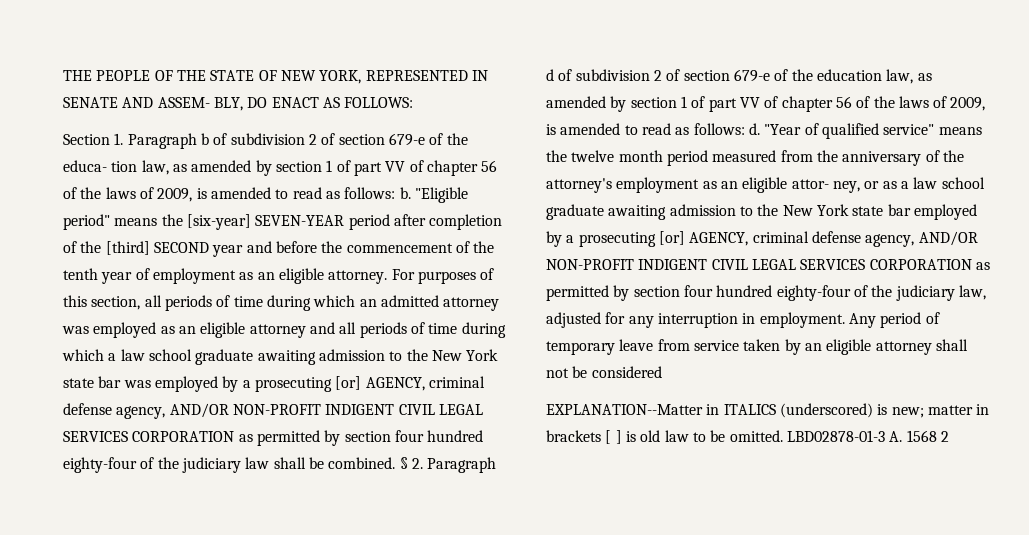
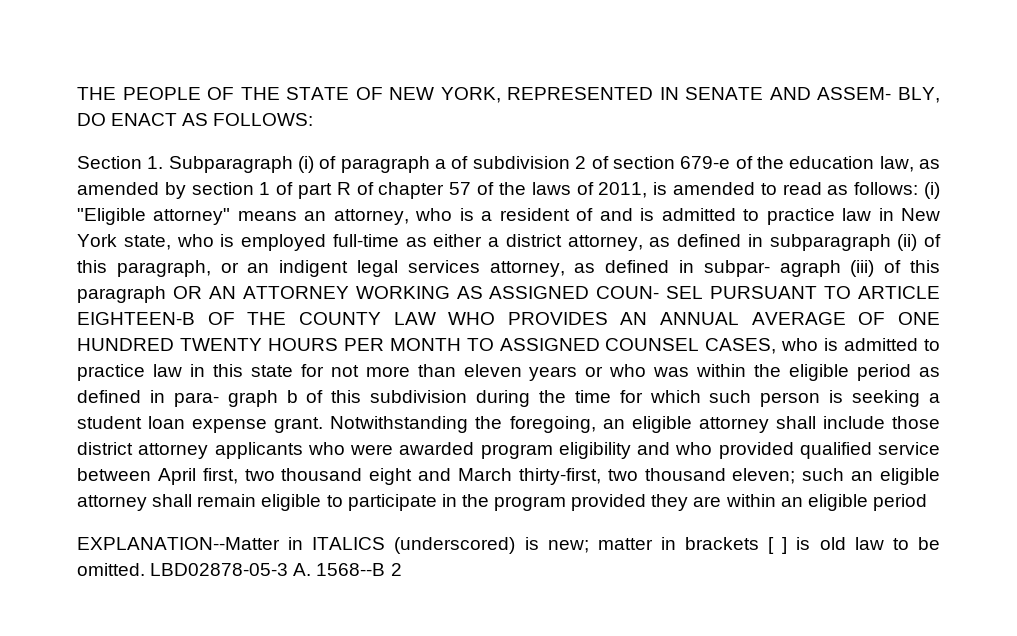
[127,133,468,149] [63,160,498,176] [63,187,468,203] [63,214,503,230] [63,241,495,257] [63,268,495,284] [63,295,500,311] [62,322,506,338] [62,349,499,365] [63,376,485,392] [63,403,483,419] [63,430,484,446] [63,457,497,473] [546,69,554,81] Paragraph b of subdivision 2 of section 679-e of the educa- tion law, as amended by section 1 of part VV of chapter 56 of the laws of 2009, is amended to read as follows: b. "Eligible period" means the [six-year] SEVEN-YEAR period after completion of the [third] SECOND year and before the commencement of the tenth year of employment as an eligible attorney. For purposes of this section, all periods of time during which an admitted attorney was employed as an eligible attorney and all periods of time during which a law school graduate awaiting admission to the New York state bar was employed by a prosecuting [or] AGENCY, criminal defense agency, AND/OR NON-PROFIT INDIGENT CIVIL LEGAL SERVICES CORPORATION as permitted by section four hundred eighty-four of the judiciary law shall be combined. § 2. Paragraph d -> [168,156,447,173] Subparagraph (i) of paragraph a
[739,96,986,112] [546,123,982,139] [546,150,964,166] [546,177,985,193] [546,204,977,220] [546,231,978,247] [546,259,990,270] [546,285,986,301] [546,312,940,328] [546,339,968,355] [546,366,662,378] VV of chapter 56 of the laws of 2009, is amended to read as follows: d. "Year of qualified service" means the twelve month period measured from the anniversary of the attorney's employment as an eligible attor- ney, or as a law school graduate awaiting admission to the New York state bar employed by a prosecuting [or] AGENCY, criminal defense agency, AND/OR NON-PROFIT INDIGENT CIVIL LEGAL SERVICES CORPORATION as permitted by section four hundred eighty-four of the judiciary law, adjusted for any interruption in employment. Any period of temporary leave from service taken by an eligible attorney shall not be considered -> [336,182,941,199] [77,208,941,225] [77,234,941,251] [77,260,940,277] [77,286,940,303] [77,312,940,325] [77,338,940,354] [77,364,941,381] [77,390,940,407] [77,416,941,433] [77,442,940,459] [77,468,941,485] [77,494,927,511] R of chapter 57 of the laws of 2011, is amended to read as follows: (i) "Eligible attorney" means an attorney, who is a resident of and is admitted to practice law in New York state, who is employed full-time as either a district attorney, as defined in subparagraph (ii) of this paragraph, or an indigent legal services attorney, as defined in subpar- agraph (iii) of this paragraph OR AN ATTORNEY WORKING AS ASSIGNED COUN- SEL PURSUANT TO ARTICLE EIGHTEEN-B OF THE COUNTY LAW WHO PROVIDES AN ANNUAL AVERAGE OF ONE HUNDRED TWENTY HOURS PER MONTH TO ASSIGNED COUNSEL CASES, who is admitted to practice law in this state for not more than eleven years or who was within the eligible period as defined in para- graph b of this subdivision during the time for which such person is seeking a student loan expense grant. Notwithstanding the foregoing, an eligible attorney shall include those district attorney applicants who were awarded program eligibility and who provided qualified service between April first, two thousand eight and March thirty-first, two thousand eleven; such an eligible attorney shall remain eligible to participate in the program provided they are within an eligible period
[786,430,937,442] LBD02878-01-3 A. 1568 -> [150,563,386,576] LBD02878-05-3 A. 1568--B

